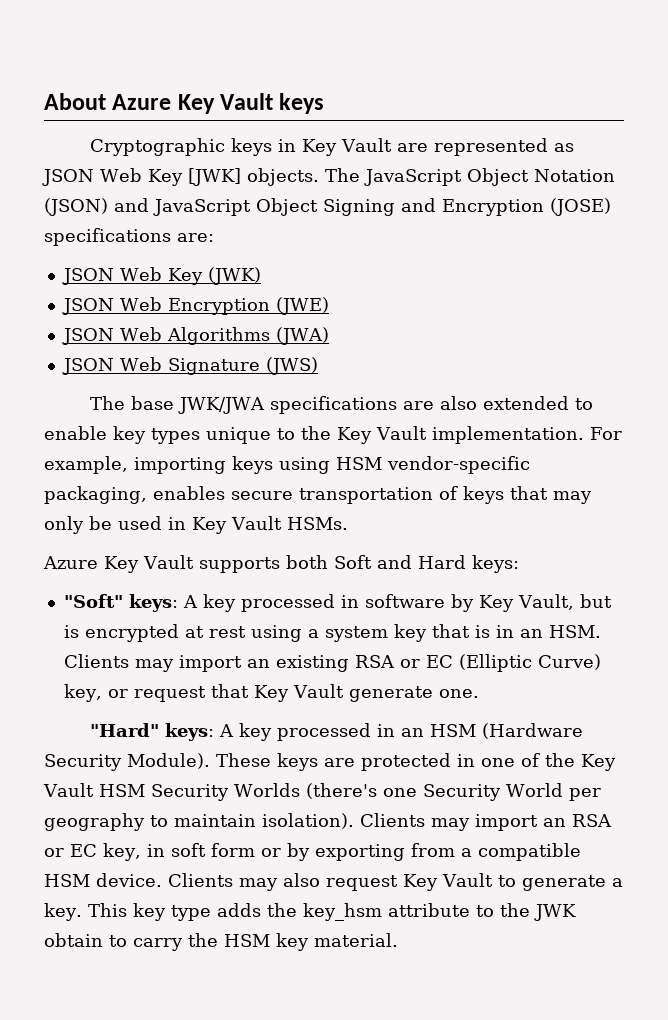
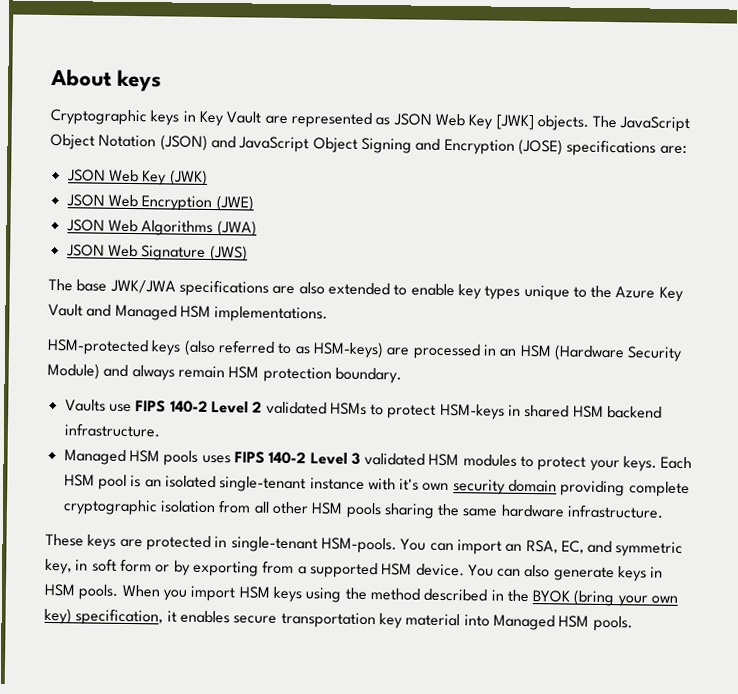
[112,93,274,114] Azure Key Vault -> (112, 77) none
[337,426,622,444] [44,456,530,474] [44,486,592,504] [44,516,348,534] [43,555,519,573] [63,594,612,612] [63,624,601,642] [63,654,601,672] [63,684,479,702] [89,723,272,741] Key Vault implementation. For example, importing keys using HSM vendor-specific packaging, enables secure transportation of keys that may only be used in Key Vault HSMs. // Azure Key Vault supports both Soft and Hard keys: // "Soft" keys: A key processed in software by Key Vault, but is encrypted at rest using a system key that is in an HSM. Clients may import an existing RSA or EC (Elliptic Curve) key, or request that Key Vault generate one. // "Hard" keys: A key -> [615,286,684,302] [48,303,329,323] [47,338,410,359] Azure Key Vault and Managed HSM implementations. // HSM-protected keys (also referred to as HSM-keys) are
[127,753,210,769] Module). -> [47,362,402,384] [64,399,663,420] [63,423,161,438] [63,449,693,472] [63,474,690,498] [62,499,665,519] Module) and always remain HSM protection boundary. // Vaults use FIPS 140-2 Level 2 validated HSMs to protect HSM-keys in shared HSM backend infrastructure. // Managed HSM pools uses FIPS 140-2 Level 3 validated HSM modules to protect your keys. Each HSM pool is an isolated single-tenant instance with it's own security domain providing complete cryptographic isolation from all other HSM pools sharing the same hardware infrastructure. //
[481,753,616,771] [43,783,601,801] [44,813,612,831] [44,844,97,857] one of the Key Vault HSM Security Worlds (there's one Security World per geography to maintain isolation). Clients may import an RSA or EC -> [230,536,684,557] single-tenant HSM-pools. You can import an RSA, EC, and symmetric
[477,843,581,861] compatible -> [309,562,378,579] supported
[168,873,623,891] [44,903,576,921] [44,933,398,951] Clients may also request Key Vault to generate a key. This key type adds the key_hsm attribute to the JWK obtain to carry the HSM key material. -> [467,564,664,582] [44,583,679,607] [44,607,633,632] You can also generate keys in HSM pools. When you import HSM keys using the method described in the BYOK (bring your own key) specification, it enables secure transportation key material into Managed HSM pools.

